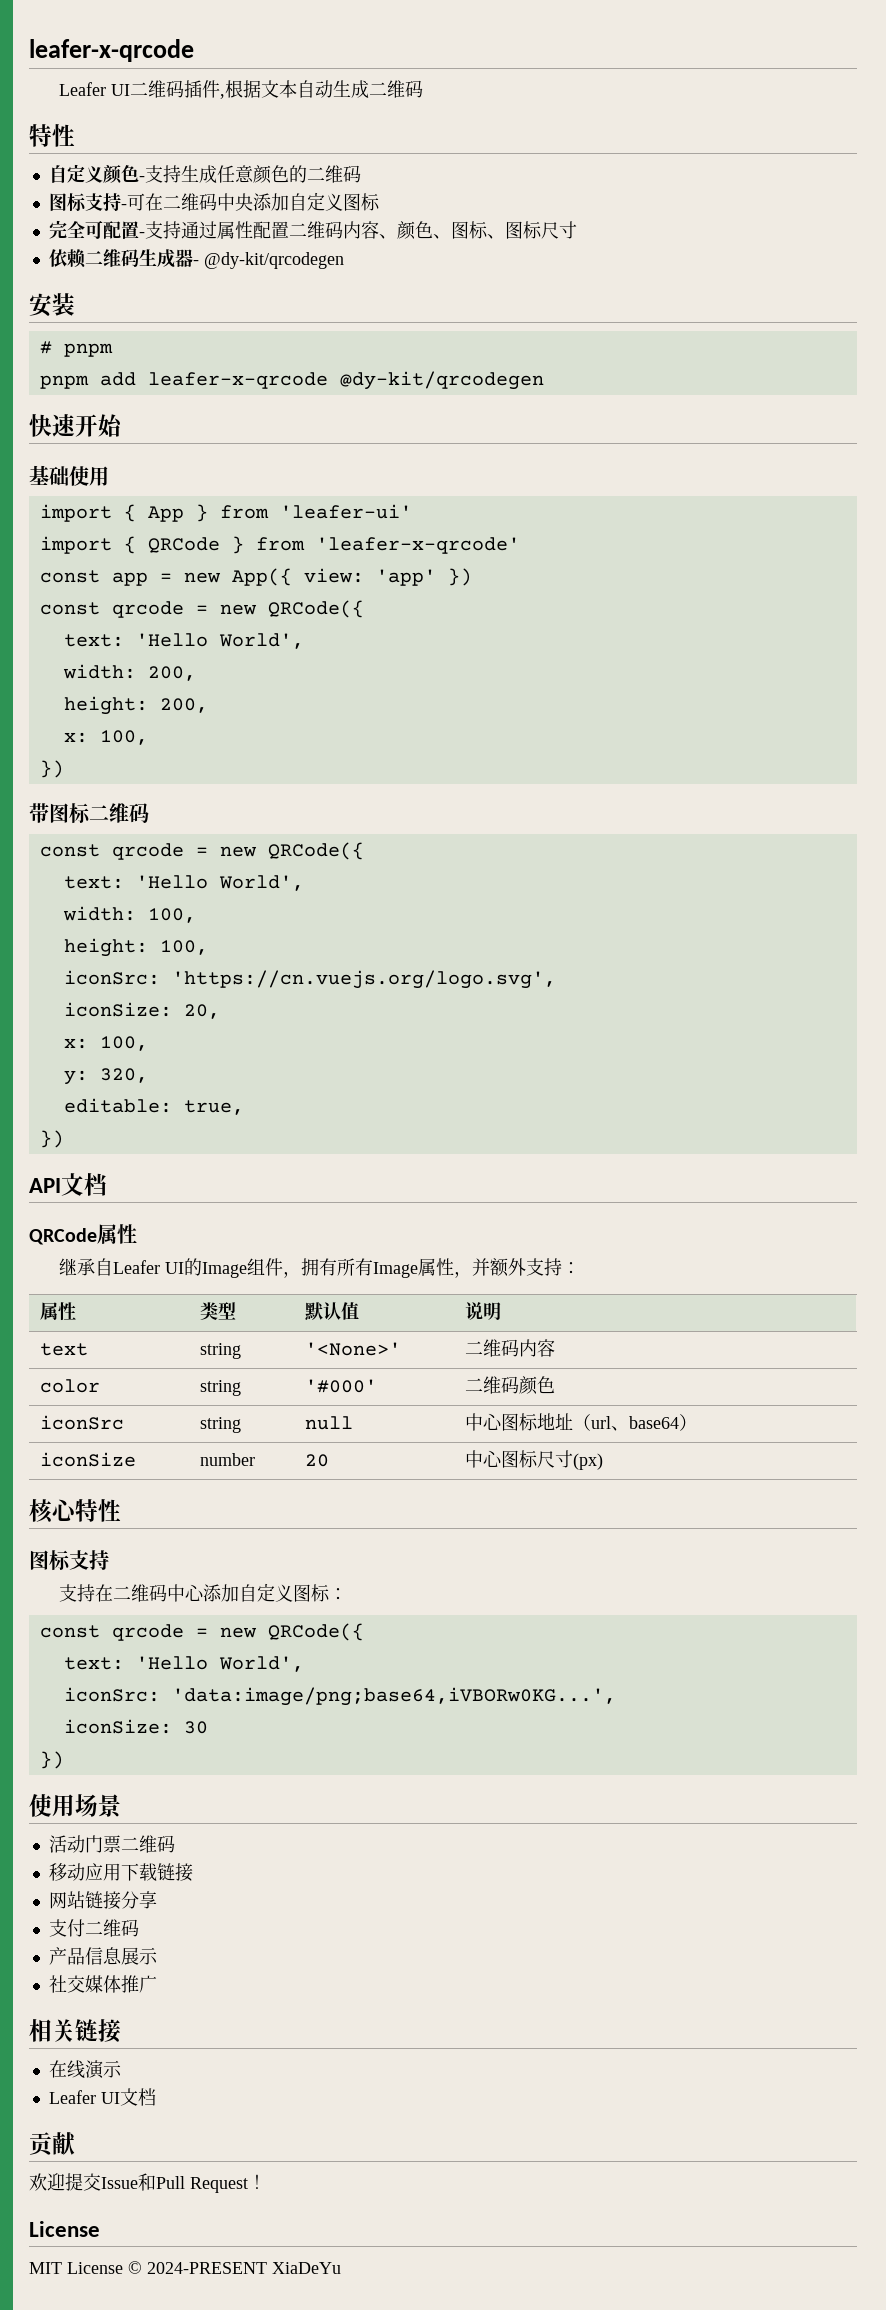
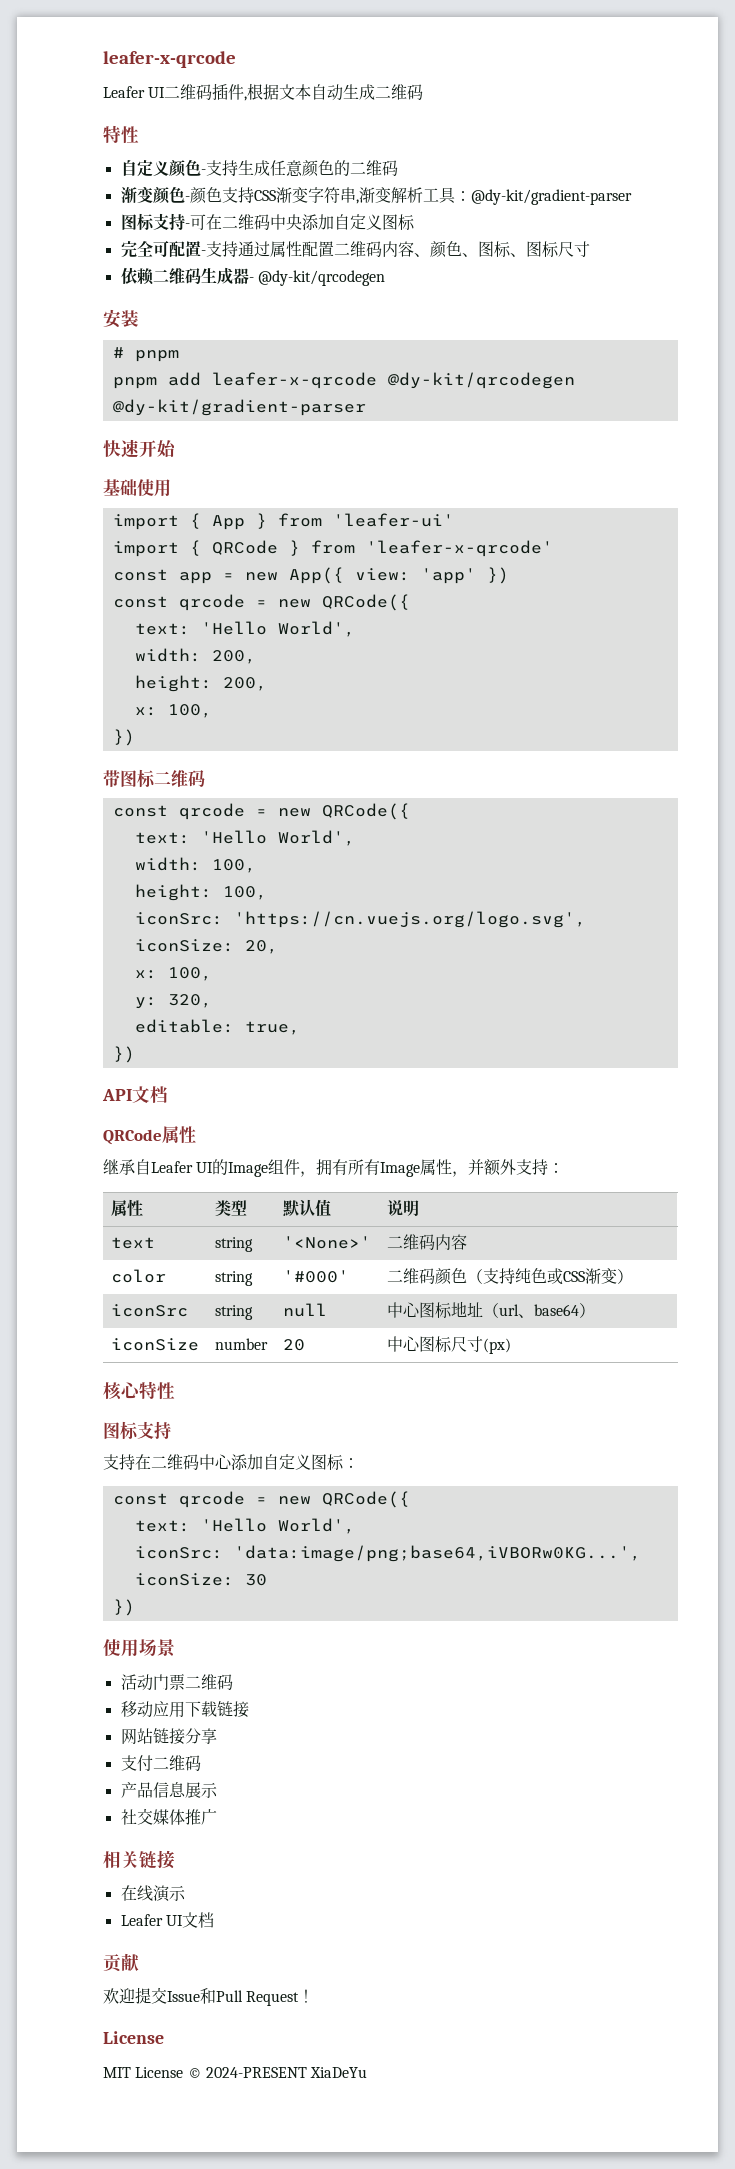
(361, 174) none -> [120,186,632,205] // 渐变颜色-颜色支持CSS渐变字符串,渐变解析工具：@dy-kit/gradient-parser
(544, 380) none -> [112,399,366,416] @dy-kit/gradient-parser
(556, 1385) none -> [466,1268,633,1285] （支持纯色或CSS渐变）

